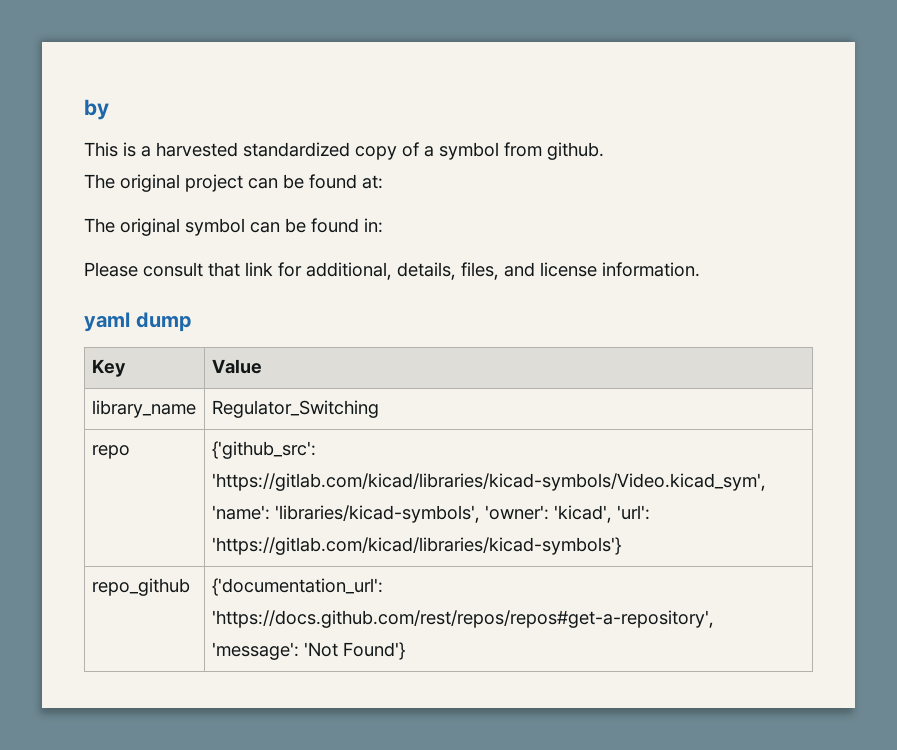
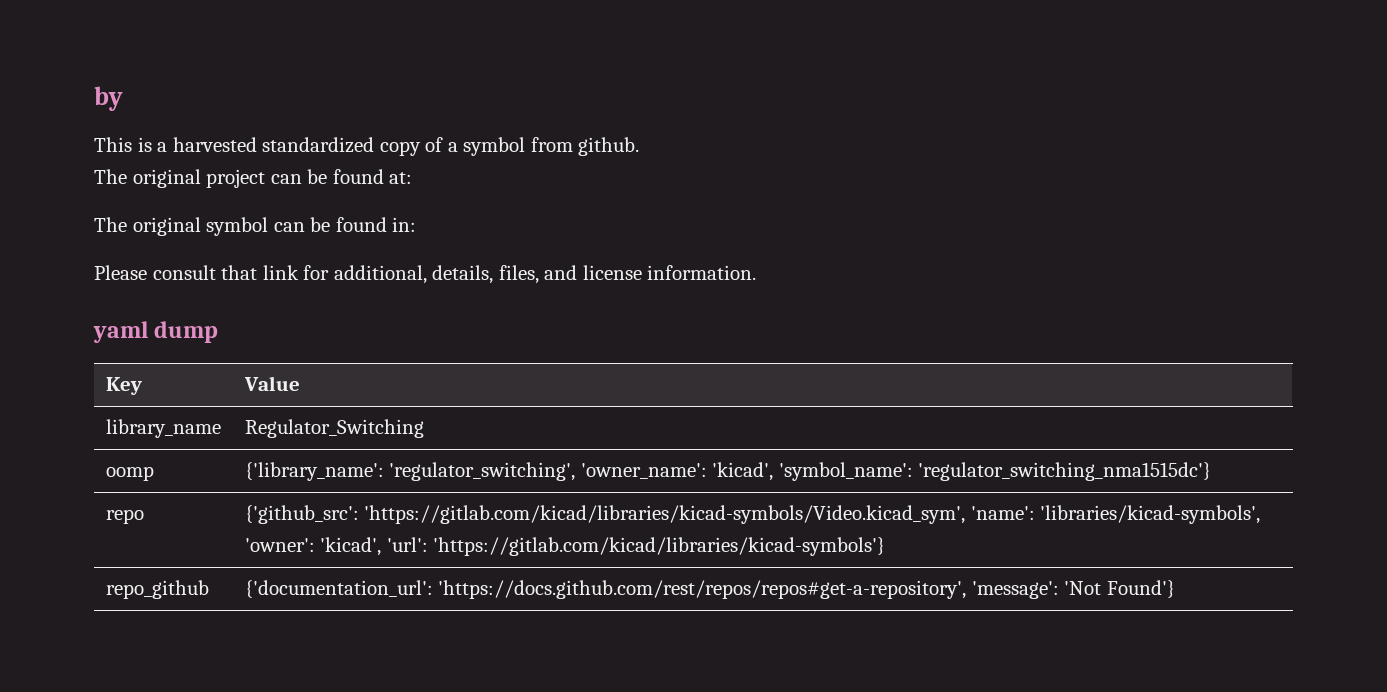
(379, 409) none -> [105,466,154,481] [244,462,1212,481] // oomp | {'library_name': 'regulator_switching', 'owner_name': 'kicad', 'symbol_name': 'regulator_switching_nma1515dc'}

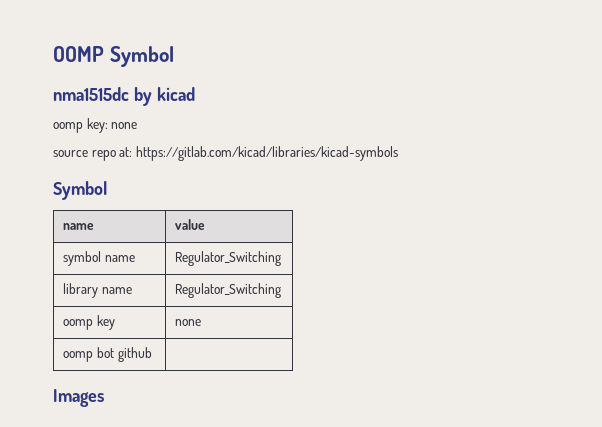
[94,86,123,111] [94,137,640,156] [94,169,413,188] [94,217,417,236] [94,265,757,284] [93,321,219,343] [105,377,142,395] [243,376,300,391] [105,419,221,438] [244,419,424,438] [105,466,154,481] [244,462,1212,481] [105,509,144,524] [244,505,1261,524] [244,537,886,556] [105,580,209,599] [244,580,1175,599] by // This is a harvested standardized copy of a symbol from github. // The original project can be found at: // The original symbol can be found in: // Please consult that link for additional, details, files, and license information. // yaml dump // Key | Value // library_name | Regulator_Switching // oomp | {'library_name': 'regulator_switching', 'owner_name': 'kicad', 'symbol_name': 'regulator_switching_nma1515dc'} // repo | {'github_src': 'https://gitlab.com/kicad/libraries/kicad-symbols/Video.kicad_sym', 'name': 'libraries/kicad-symbols', 'owner': 'kicad', 'url': 'https://gitlab.com/kicad/libraries/kicad-symbols'} // repo_github | {'documentation_url': 'https://docs.github.com/rest/repos/repos#get-a-repository', 'message': 'Not Found'} -> [53,46,174,67] [53,87,195,106] [53,118,138,133] [53,146,398,161] [53,181,107,200] [63,223,95,230] [175,219,206,230] [63,251,135,266] [175,251,282,266] [63,283,132,298] [175,283,282,298] [63,315,115,330] [175,319,202,326] [63,347,152,362] [53,389,104,407] OOMP Symbol // nma1515dc by kicad // oomp key: none // source repo at: https://gitlab.com/kicad/libraries/kicad-symbols // Symbol // name | value // symbol name | Regulator_Switching // library name | Regulator_Switching // oomp key | none // oomp bot github | // Images

